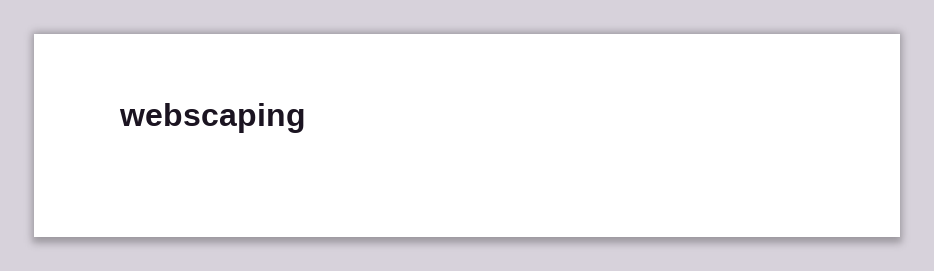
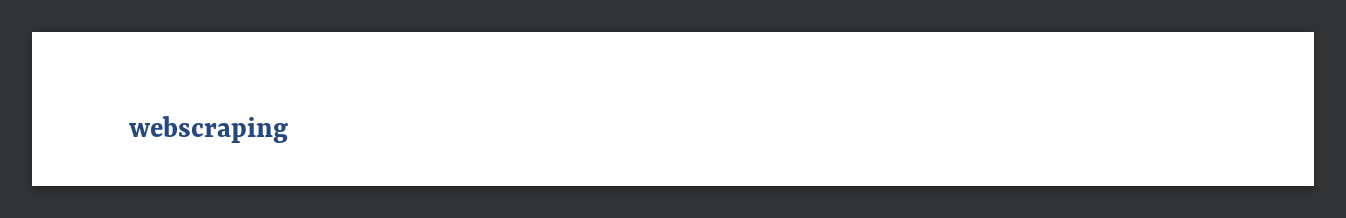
[119,103,306,133] webscaping -> [129,116,288,143] webscraping

